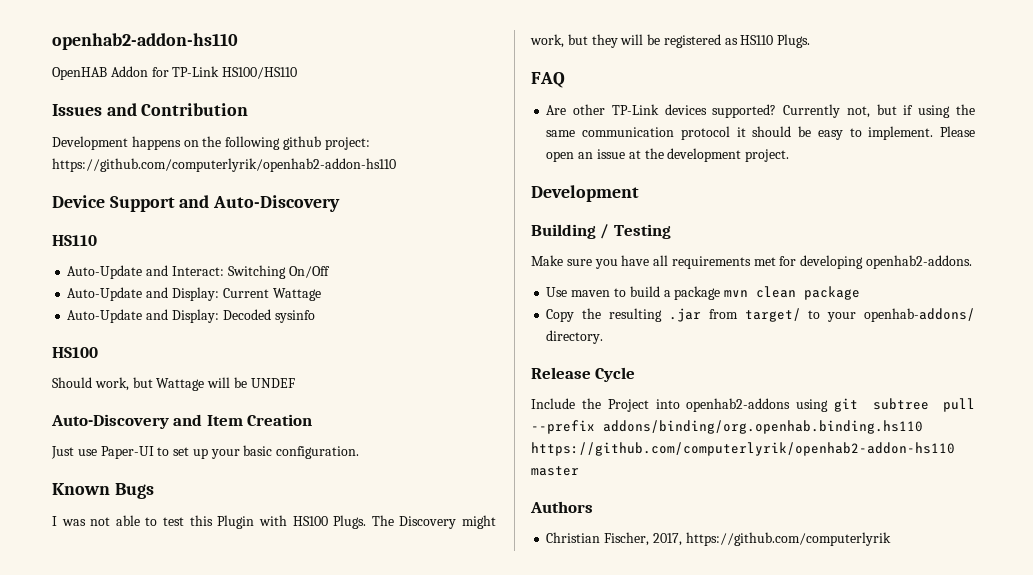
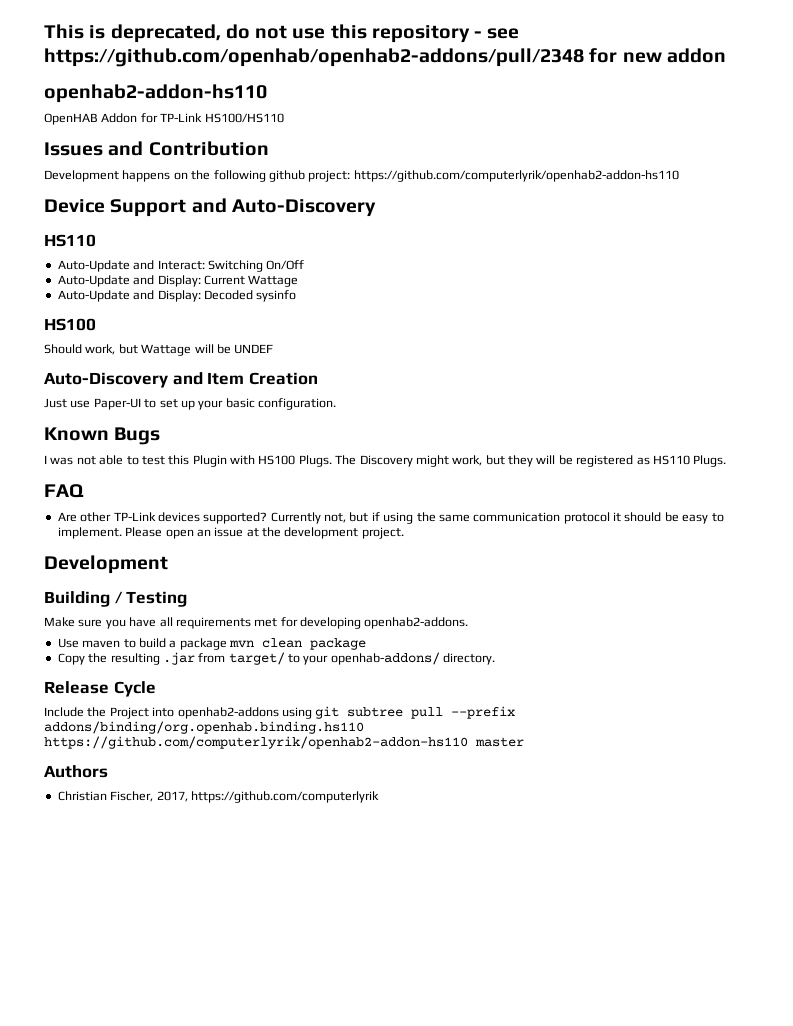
(52, 41) none -> [44,24,520,43] [44,48,726,67] This is deprecated, do not use this repository - see https://github.com/openhab/openhab2-addons/pull/2348 for new addon //

